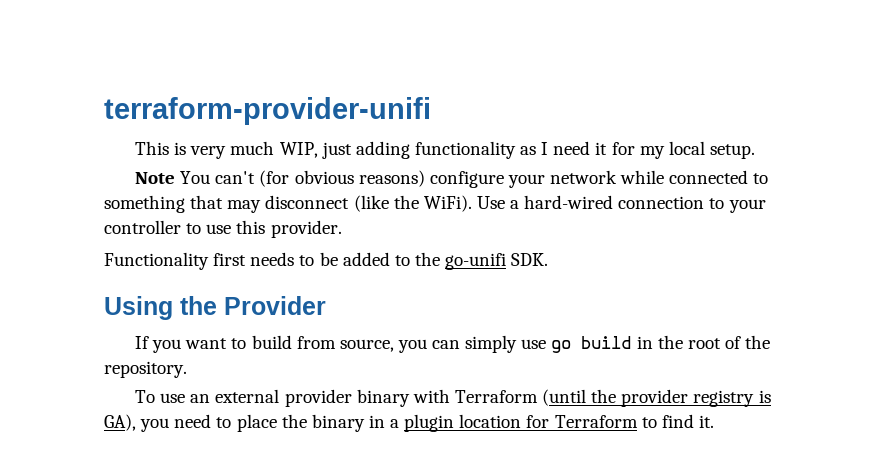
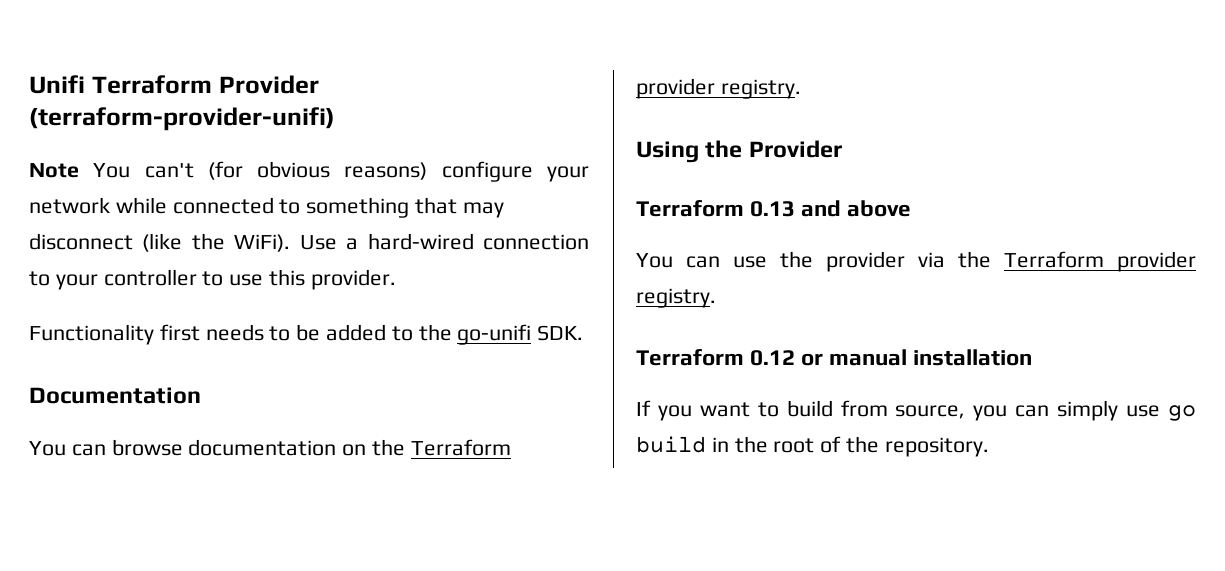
[104,97,431,125] [135,141,755,159] terraform-provider-unifi // This is very much WIP, just adding functionality as I need it for my local setup. -> [29,75,319,94] [29,107,335,131] Unifi Terraform Provider (terraform-provider-unifi)
[104,296,326,320] Using the Provider -> [29,387,201,404] [29,439,511,456] [636,78,801,99] [636,140,842,163] [636,200,912,217] [636,251,1196,272] [636,288,716,308] [636,349,1033,366] Documentation // You can browse documentation on the Terraform provider registry. // Using the Provider // Terraform 0.13 and above // You can use the provider via the Terraform provider registry. // Terraform 0.12 or manual installation
[135,389,771,407] [104,414,714,432] // To use an external provider binary with Terraform (until the provider registry is GA), you need to place the binary in a plugin location for Terraform to find it. -> (989, 447) none

